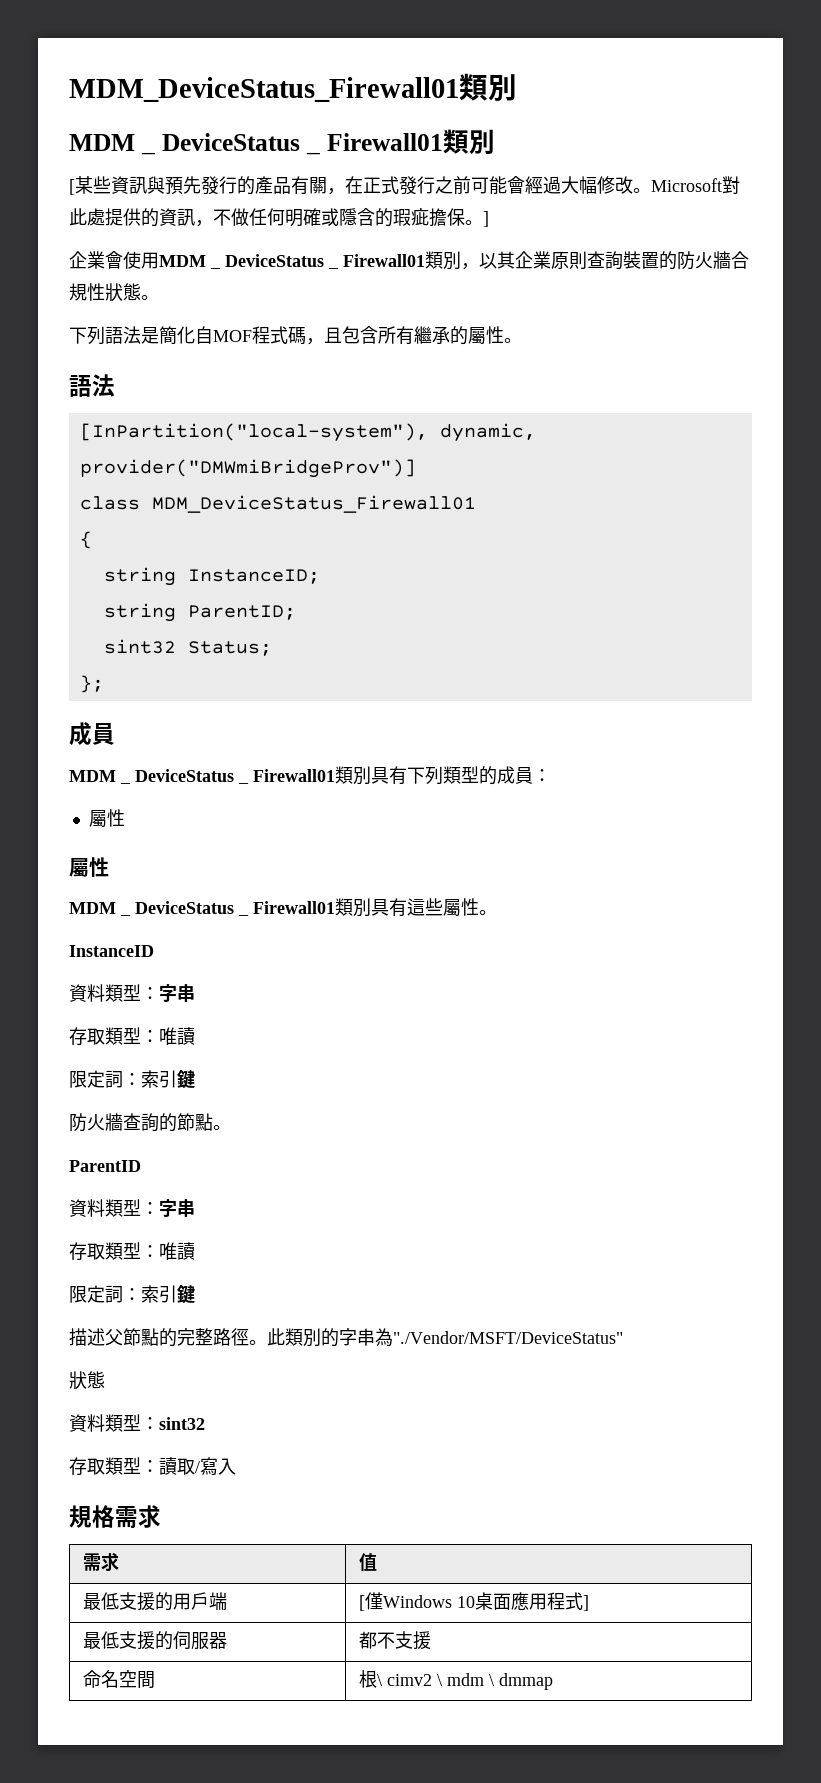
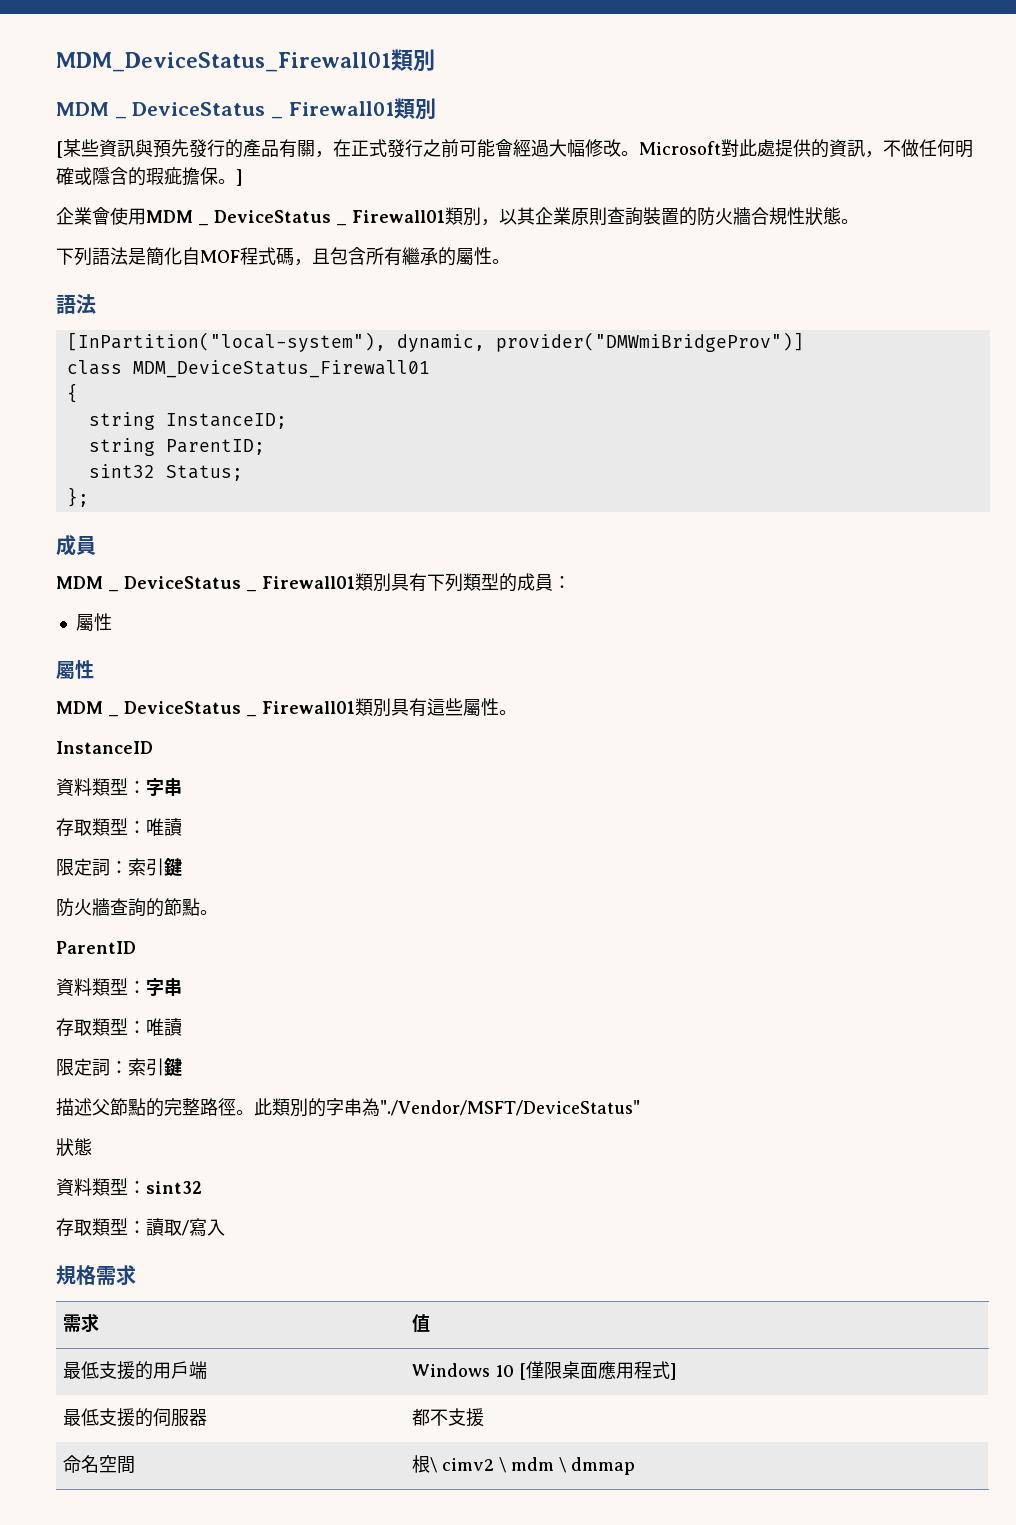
[358,1592,475,1611] [僅Windows 10 -> [412,1361,563,1380] Windows 10 [僅限

